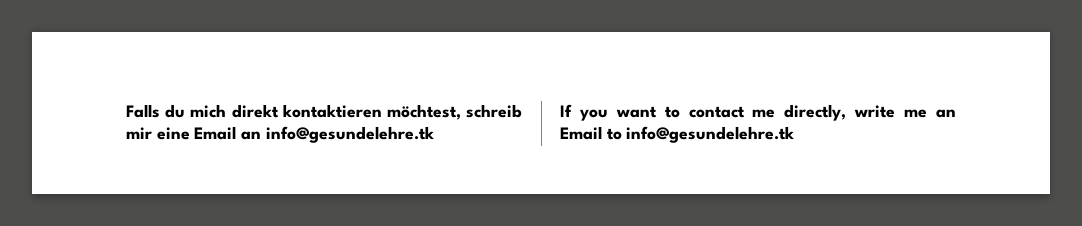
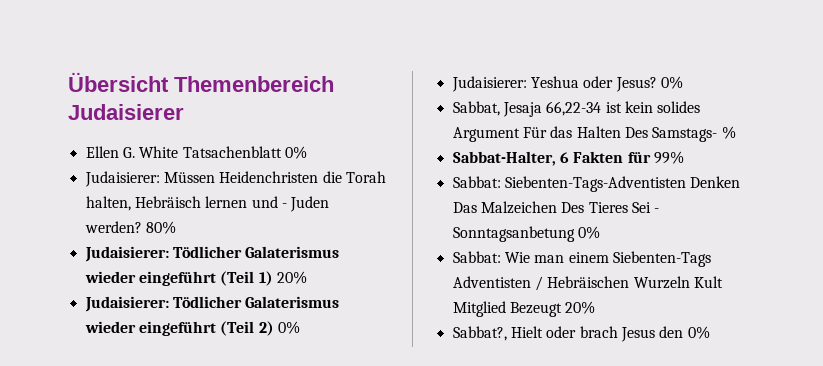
[126,104,522,120] [126,126,434,143] [560,104,957,121] [560,126,795,143] Falls du mich direkt kontaktieren möchtest, schreib mir eine Email an info@gesundelehre.tk // If you want to contact me directly, write me an Email to info@gesundelehre.tk -> [68,72,334,92] [68,104,184,120] [85,146,307,159] [84,171,386,187] [85,196,330,212] [84,221,176,234] [84,246,340,262] [84,271,307,286] [84,296,340,312] [84,321,300,336] [451,76,683,92] [452,101,701,117] [452,126,736,142] [452,151,684,166] [452,176,741,192] [452,201,660,214] [452,226,600,242] [452,251,711,267] [452,276,723,291] [452,301,596,317] [452,326,710,342] Übersicht Themenbereich Judaisierer // Ellen G. White Tatsachenblatt 0% // Judaisierer: Müssen Heidenchristen die Torah halten, Hebräisch lernen und - Juden werden? 80% // Judaisierer: Tödlicher Galaterismus wieder eingeführt (Teil 1) 20% // Judaisierer: Tödlicher Galaterismus wieder eingeführt (Teil 2) 0% // Judaisierer: Yeshua oder Jesus? 0% // Sabbat, Jesaja 66,22-34 ist kein solides Argument Für das Halten Des Samstags- % // Sabbat-Halter, 6 Fakten für 99% // Sabbat: Siebenten-Tags-Adventisten Denken Das Malzeichen Des Tieres Sei - Sonntagsanbetung 0% // Sabbat: Wie man einem Siebenten-Tags Adventisten / Hebräischen Wurzeln Kult Mitglied Bezeugt 20% // Sabbat?, Hielt oder brach Jesus den 0%

